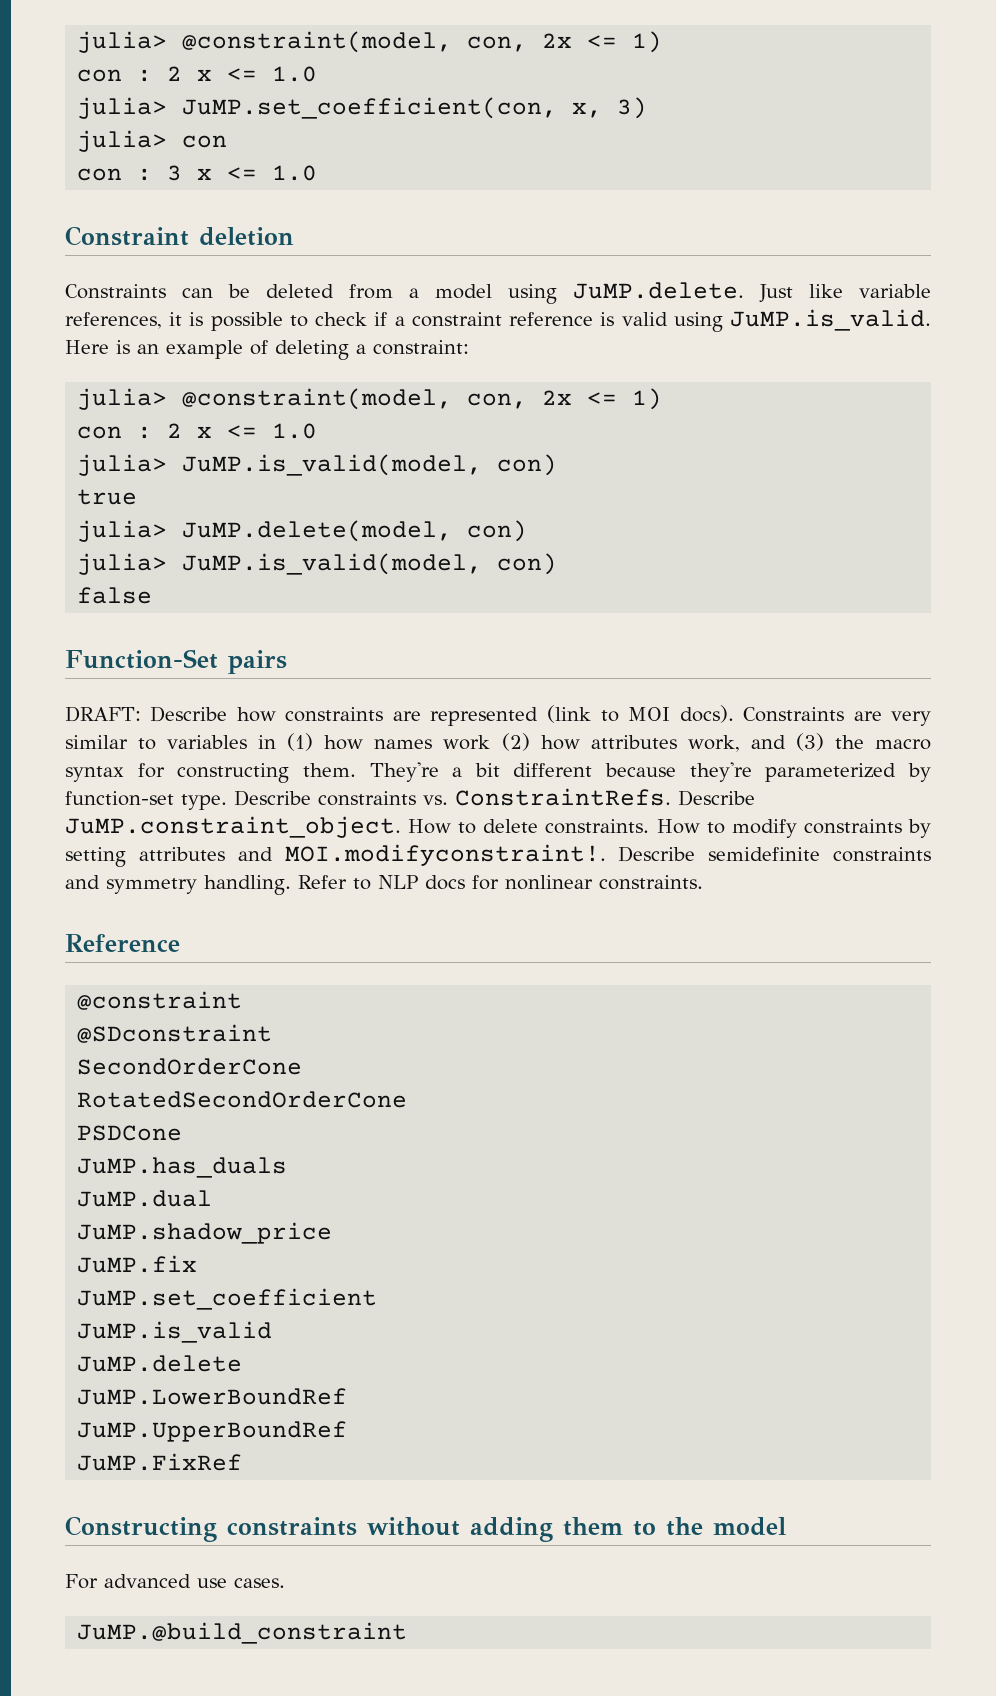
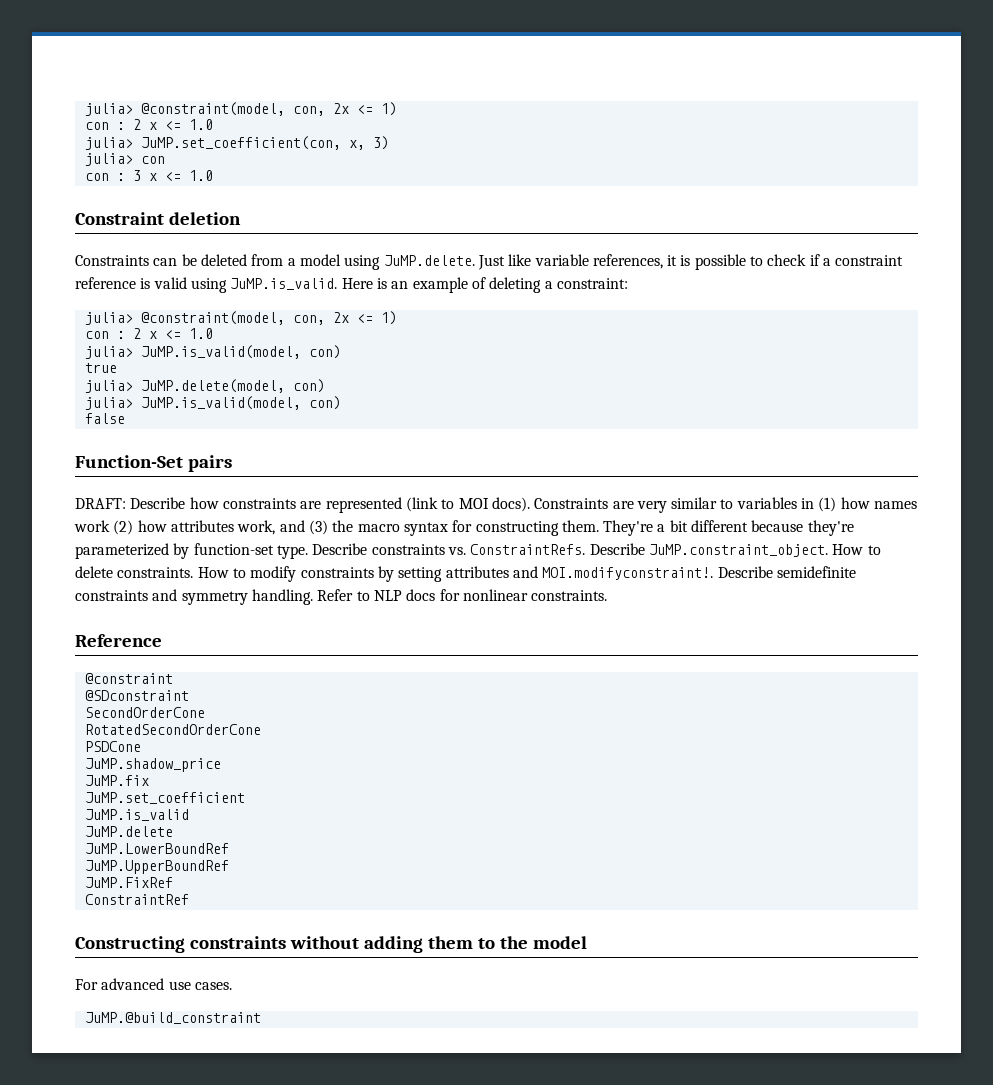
[77,1157,288,1178] [77,1190,213,1207] // JuMP.has_duals // JuMP.dual -> (141, 746) none
(243, 1462) none -> [84,894,189,905] // ConstraintRef

